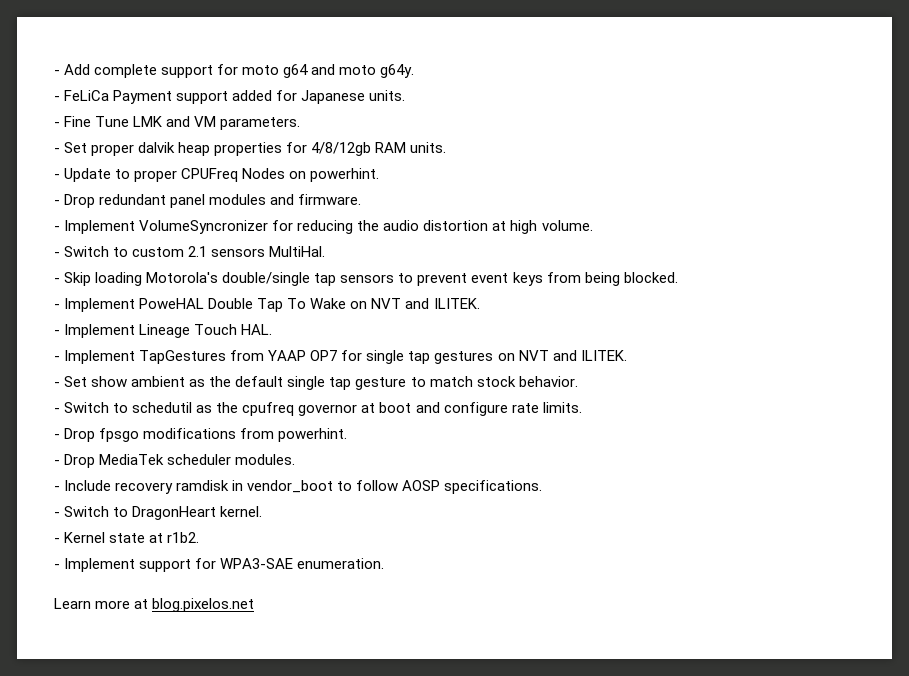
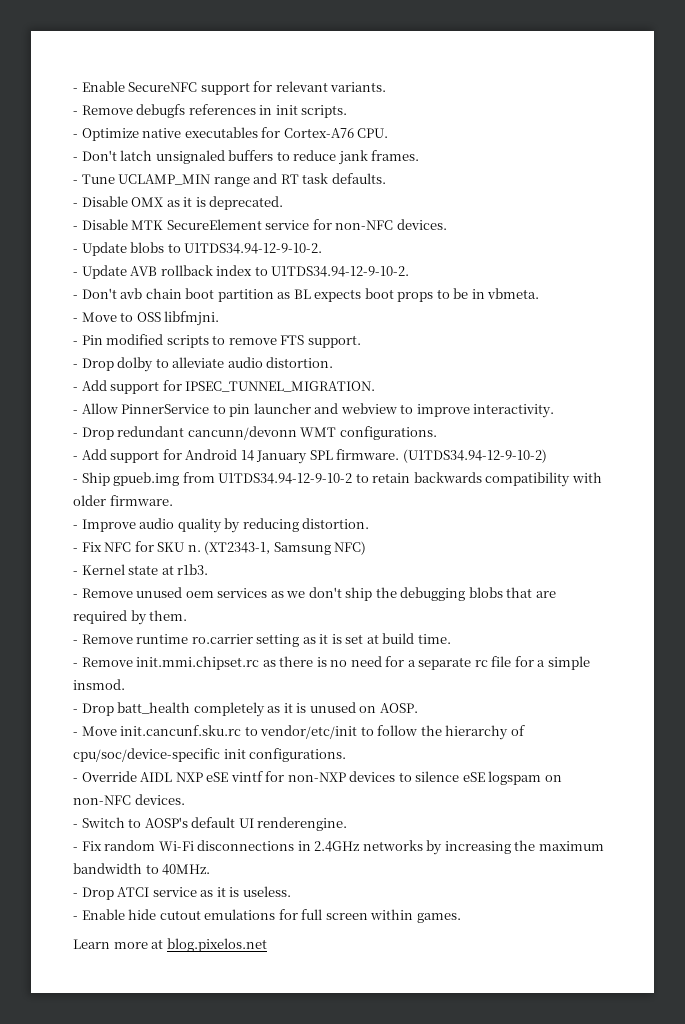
[54,64,415,78] [54,90,406,104] [54,116,301,130] [54,142,447,156] [54,168,380,182] [54,194,362,208] [54,220,593,234] [54,246,326,257] [54,272,678,286] [54,298,480,312] [54,324,273,338] [54,350,627,364] [54,376,578,390] [54,402,582,416] [54,428,348,442] [54,454,296,468] [54,480,543,494] [54,506,263,520] - Add complete support for moto g64 and moto g64y. // - FeLiCa Payment support added for Japanese units. // - Fine Tune LMK and VM parameters. // - Set proper dalvik heap properties for 4/8/12gb RAM units. // - Update to proper CPUFreq Nodes on powerhint. // - Drop redundant panel modules and firmware. // - Implement VolumeSyncronizer for reducing the audio distortion at high volume. // - Switch to custom 2.1 sensors MultiHal. // - Skip loading Motorola's double/single tap sensors to prevent event keys from being blocked. // - Implement PoweHAL Double Tap To Wake on NVT and ILITEK. // - Implement Lineage Touch HAL. // - Implement TapGestures from YAAP OP7 for single tap gestures on NVT and ILITEK. // - Set show ambient as the default single tap gesture to match stock behavior. // - Switch to schedutil as the cpufreq governor at boot and configure rate limits. // - Drop fpsgo modifications from powerhint. // - Drop MediaTek scheduler modules. // - Include recovery ramdisk in vendor_boot to follow AOSP specifications. // - Switch to DragonHeart kernel. -> [73,81,387,95] [73,104,348,118] [73,127,389,141] [73,150,420,165] [73,173,386,187] [73,196,284,210] [73,219,447,230] [73,242,323,256] [73,265,410,279] [73,288,540,302] [73,311,220,326] [73,334,361,348] [73,357,334,372] [73,380,376,394] [73,403,555,418] [73,426,437,440] [73,449,547,464] [73,472,602,487] [73,495,173,506] [73,518,370,533] [73,541,367,555] - Enable SecureNFC support for relevant variants. // - Remove debugfs references in init scripts. // - Optimize native executables for Cortex-A76 CPU. // - Don't latch unsignaled buffers to reduce jank frames. // - Tune UCLAMP_MIN range and RT task defaults. // - Disable OMX as it is deprecated. // - Disable MTK SecureElement service for non-NFC devices. // - Update blobs to U1TDS34.94-12-9-10-2. // - Update AVB rollback index to U1TDS34.94-12-9-10-2. // - Don't avb chain boot partition as BL expects boot props to be in vbmeta. // - Move to OSS libfmjni. // - Pin modified scripts to remove FTS support. // - Drop dolby to alleviate audio distortion. // - Add support for IPSEC_TUNNEL_MIGRATION. // - Allow PinnerService to pin launcher and webview to improve interactivity. // - Drop redundant cancunn/devonn WMT configurations. // - Add support for Android 14 January SPL firmware. (U1TDS34.94-12-9-10-2) // - Ship gpueb.img from U1TDS34.94-12-9-10-2 to retain backwards compatibility with older firmware. // - Improve audio quality by reducing distortion. // - Fix NFC for SKU n. (XT2343-1, Samsung NFC)
[167,532,200,543] [54,558,385,572] r1b2. // - Implement support for WPA3-SAE enumeration. -> [177,564,209,575] [73,587,556,601] [73,610,188,625] [73,633,451,647] [73,656,590,670] [73,679,125,690] [73,702,418,717] [73,725,525,740] [73,748,347,762] [73,771,562,785] [73,794,185,805] [73,817,348,831] [73,840,604,855] [73,863,211,875] [73,886,291,900] [73,909,461,923] r1b3. // - Remove unused oem services as we don't ship the debugging blobs that are required by them. // - Remove runtime ro.carrier setting as it is set at build time. // - Remove init.mmi.chipset.rc as there is no need for a separate rc file for a simple insmod. // - Drop batt_health completely as it is unused on AOSP. // - Move init.cancunf.sku.rc to vendor/etc/init to follow the hierarchy of cpu/soc/device-specific init configurations. // - Override AIDL NXP eSE vintf for non-NXP devices to silence eSE logspam on non-NFC devices. // - Switch to AOSP's default UI renderengine. // - Fix random Wi-Fi disconnections in 2.4GHz networks by increasing the maximum bandwidth to 40MHz. // - Drop ATCI service as it is useless. // - Enable hide cutout emulations for full screen within games.

